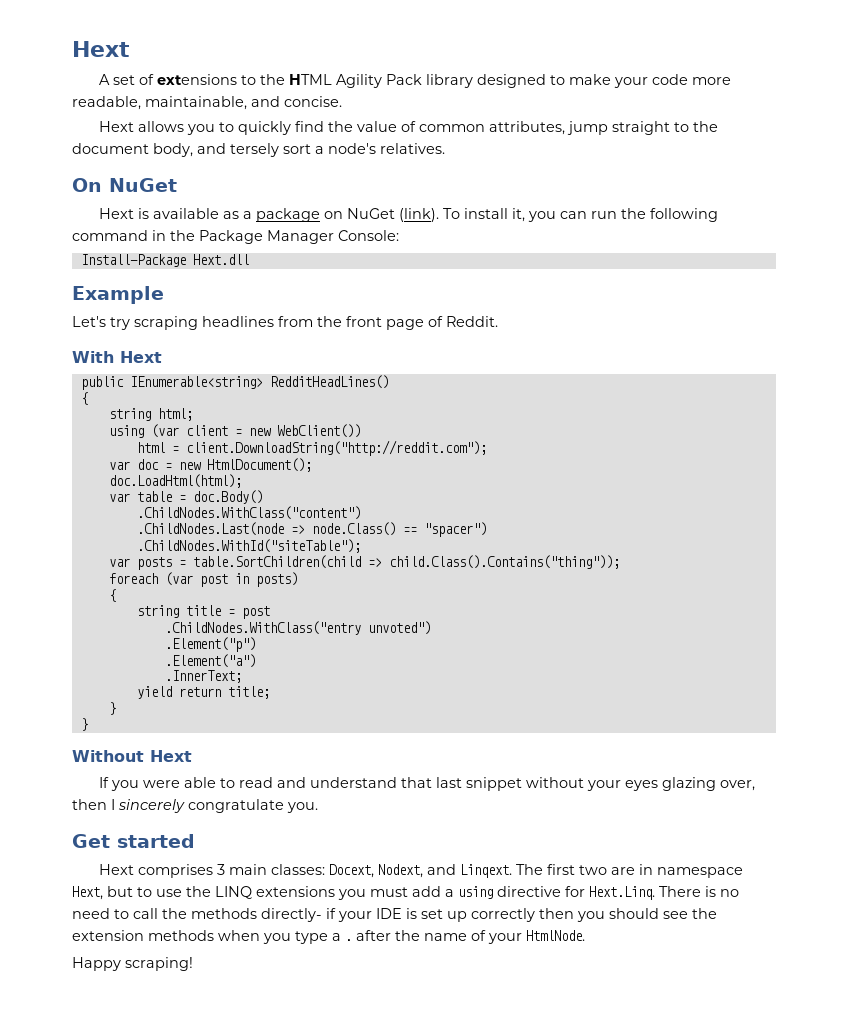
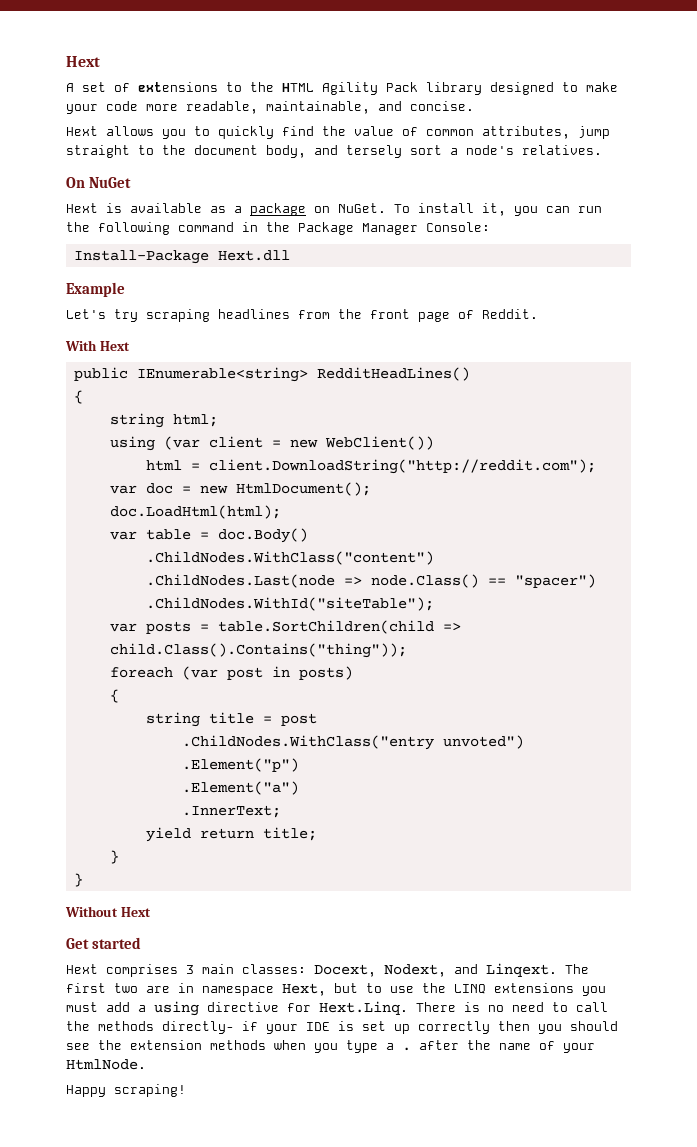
[347,208,440,222] NuGet (link). -> [338,203,386,213] NuGet.
[99,777,756,791] [72,799,318,813] // If you were able to read and understand that last snippet without your eyes glazing over, then I sincerely congratulate you. -> (151, 912) none

